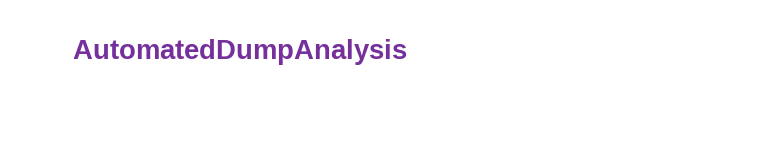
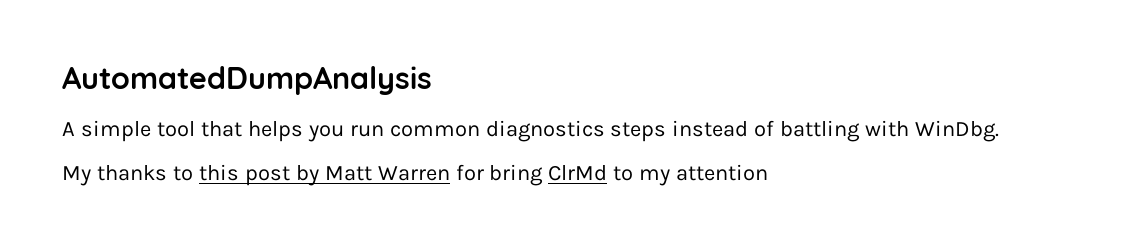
(407, 52) none -> [62,120,1000,142] [62,164,769,186] // A simple tool that helps you run common diagnostics steps instead of battling with WinDbg. // My thanks to this post by Matt Warren for bring ClrMd to my attention

